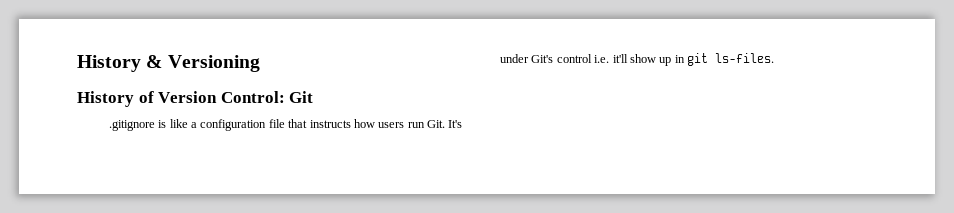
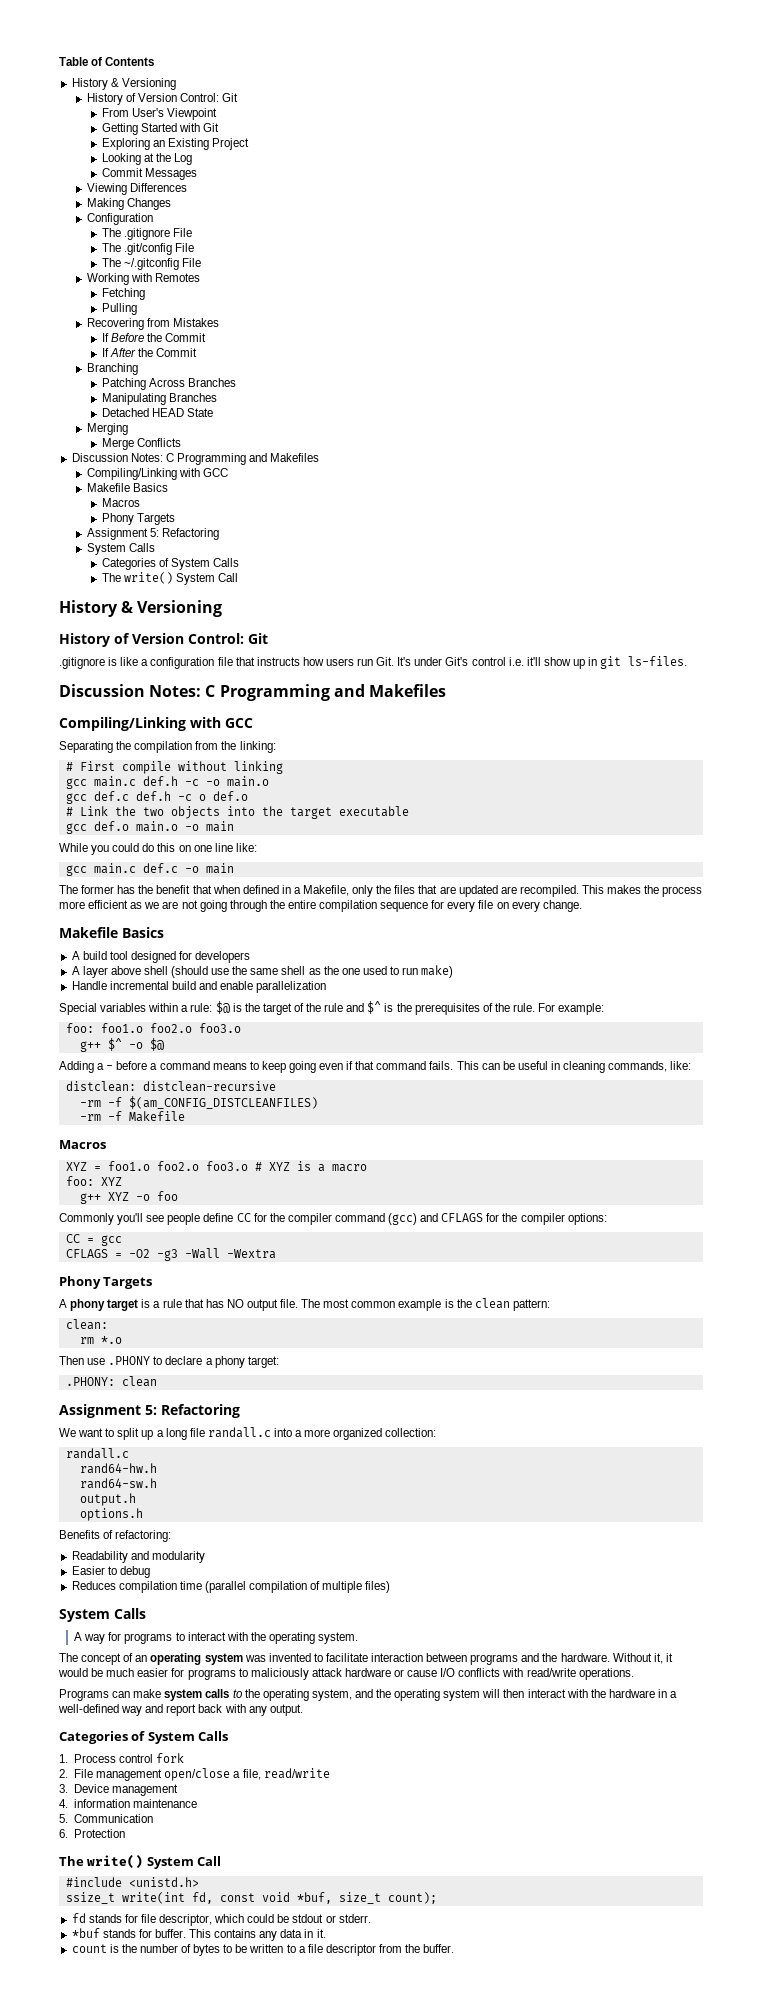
(77, 63) none -> [59,57,155,66] [71,78,176,90] [86,93,239,105] [101,108,218,120] [101,123,220,135] [101,138,250,150] [101,153,193,165] [101,168,197,180] [86,183,187,195] [86,198,171,210] [86,213,153,225] [101,228,193,240] [101,243,195,255] [101,258,202,270] [86,273,200,285] [101,288,145,300] [101,303,137,315] [86,318,219,330] [101,333,207,342] [101,348,198,357] [86,363,138,375] [101,378,237,390] [101,393,217,405] [101,408,214,417] [86,423,128,435] [101,438,181,450] [71,453,320,465] [86,468,228,480] [86,483,168,492] [101,498,140,507] [101,513,175,525] [86,528,219,540] [86,543,155,555] [101,558,240,570] [101,572,239,585] Table of Contents // History & Versioning // History of Version Control: Git // From User's Viewpoint // Getting Started with Git // Exploring an Existing Project // Looking at the Log // Commit Messages // Viewing Differences // Making Changes // Configuration // The .gitignore File // The .git/config File // The ~/.gitconfig File // Working with Remotes // Fetching // Pulling // Recovering from Mistakes // If Before the Commit // If After the Commit // Branching // Patching Across Branches // Manipulating Branches // Detached HEAD State // Merging // Merge Conflicts // Discussion Notes: C Programming and Makefiles // Compiling/Linking with GCC // Makefile Basics // Macros // Phony Targets // Assignment 5: Refactoring // System Calls // Categories of System Calls // The write() System Call //
(774, 58) none -> [59,684,446,701] [59,717,253,731] [59,741,276,753] [65,761,283,774] [65,776,269,789] [65,791,248,804] [65,806,409,819] [65,821,234,834] [59,843,257,855] [65,863,234,876] [59,885,703,897] [59,900,582,912] [59,927,164,938] [71,951,251,963] [71,965,454,978] [71,981,327,993] [59,1001,605,1015] [65,1023,241,1033] [79,1038,164,1052] [59,1061,692,1073] [65,1081,276,1092] [79,1096,318,1109] [79,1111,185,1122] [59,1140,106,1149] [65,1161,367,1172] [65,1176,122,1186] [79,1191,178,1204] [59,1213,607,1225] [65,1234,122,1246] [65,1248,276,1261] [59,1276,153,1289] [59,1298,550,1311] [65,1319,108,1330] [79,1336,122,1344] [59,1356,279,1368] [65,1376,157,1387] [59,1404,240,1418] [59,1427,437,1440] [65,1448,129,1459] [79,1463,157,1474] [79,1478,157,1489] [79,1493,136,1506] [79,1508,143,1521] [59,1530,172,1542] [71,1551,205,1563] [71,1566,150,1578] [71,1581,391,1593] [59,1608,146,1622] [74,1632,359,1644] [59,1653,673,1665] [58,1668,634,1680] [59,1689,678,1701] [58,1704,303,1716] [59,1731,229,1744] [59,1753,185,1763] [59,1768,330,1781] [59,1784,179,1796] [59,1799,198,1808] [59,1814,154,1823] [59,1829,126,1838] [59,1855,222,1869] [65,1877,199,1887] [65,1892,437,1904] [71,1913,371,1926] [71,1928,326,1941] [71,1944,455,1956] // Discussion Notes: C Programming and Makefiles // Compiling/Linking with GCC // Separating the compilation from the linking: // # First compile without linking // gcc main.c def.h -c -o main.o // gcc def.c def.h -c o def.o // # Link the two objects into the target executable // gcc def.o main.o -o main // While you could do this on one line like: // gcc main.c def.c -o main // The former has the benefit that when defined in a Makefile, only the files that are updated are recompiled. This makes the process more efficient as we are not going through the entire compilation sequence for every file on every change. // Makefile Basics // A build tool designed for developers // A layer above shell (should use the same shell as the one used to run make) // Handle incremental build and enable parallelization // Special variables within a rule: $@ is the target of the rule and $^ is the prerequisites of the rule. For example: // foo: foo1.o foo2.o foo3.o // g++ $^ -o $@ // Adding a - before a command means to keep going even if that command fails. This can be useful in cleaning commands, like: // distclean: distclean-recursive // -rm -f $(am_CONFIG_DISTCLEANFILES) // -rm -f Makefile // Macros // XYZ = foo1.o foo2.o foo3.o # XYZ is a macro // foo: XYZ // g++ XYZ -o foo // Commonly you'll see people define CC for the compiler command (gcc) and CFLAGS for the compiler options: // CC = gcc // CFLAGS = -O2 -g3 -Wall -Wextra // Phony Targets // A phony target is a rule that has NO output file. The most common example is the clean pattern: // clean: // rm *.o // Then use .PHONY to declare a phony target: // .PHONY: clean // Assignment 5: Refactoring // We want to split up a long file randall.c into a more organized collection: // randall.c // rand64-hw.h // rand64-sw.h // output.h // options.h // Benefits of refactoring: // Readability and modularity // Easier to debug // Reduces compilation time (parallel compilation of multiple files) // System Calls // A way for programs to interact with the operating system. // The concept of an operating system was invented to facilitate interaction between programs and the hardware. Without it, it would be much easier for programs to maliciously attack hardware or cause I/O conflicts with read/write operations. // Programs can make system calls to the operating system, and the operating system will then interact with the hardware in a well-defined way and report back with any output. // Categories of System Calls // 1. Process control fork // 2. File management open/close a file, read/write // 3. Device management // 4. information maintenance // 5. Communication // 6. Protection // The write() System Call // #include <unistd.h> // ssize_t write(int fd, const void *buf, size_t count); // fd stands for file descriptor, which could be stdout or stderr. // *buf stands for buffer. This contains any data in it. // count is the number of bytes to be written to a file descriptor from the buffer.

